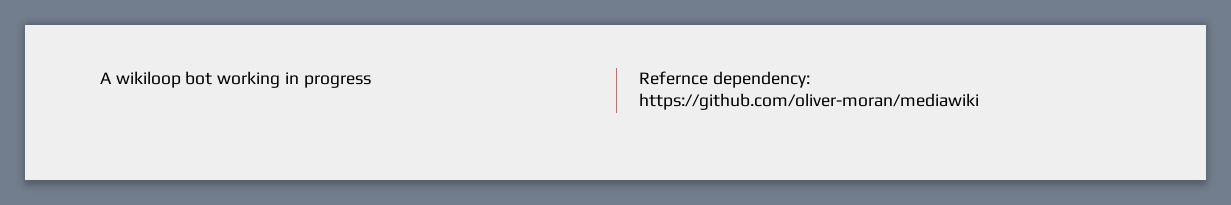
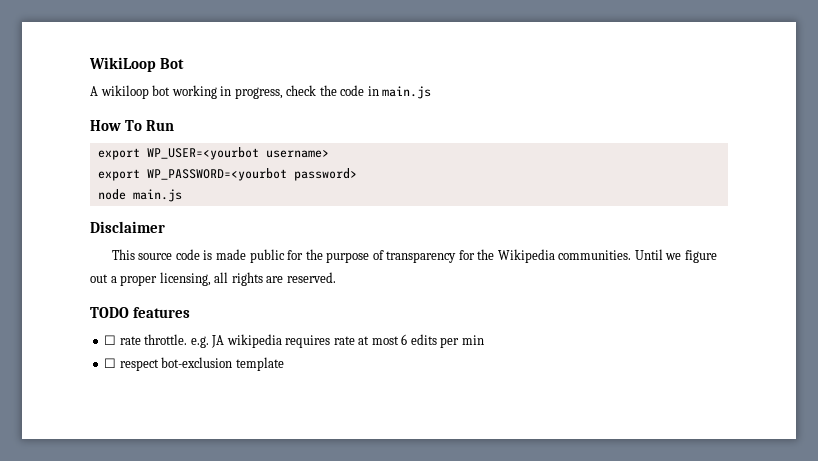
(100, 78) none -> [89,57,185,72] WikiLoop Bot //
[303,75,371,88] [639,71,810,88] [639,93,979,110] progress // Refernce dependency: https://github.com/oliver-moran/mediawiki -> [234,85,432,99] [90,120,175,131] [97,147,329,160] [97,168,357,181] [97,189,182,202] [90,221,165,233] [111,249,717,263] [90,272,336,286] [90,307,191,318] [104,334,484,348] [104,357,284,371] progress, check the code in main.js // How To Run // export WP_USER=<yourbot username> // export WP_PASSWORD=<yourbot password> // node main.js // Disclaimer // This source code is made public for the purpose of transparency for the Wikipedia communities. Until we figure out a proper licensing, all rights are reserved. // TODO features // ☐ rate throttle. e.g. JA wikipedia requires rate at most 6 edits per min // ☐ respect bot-exclusion template

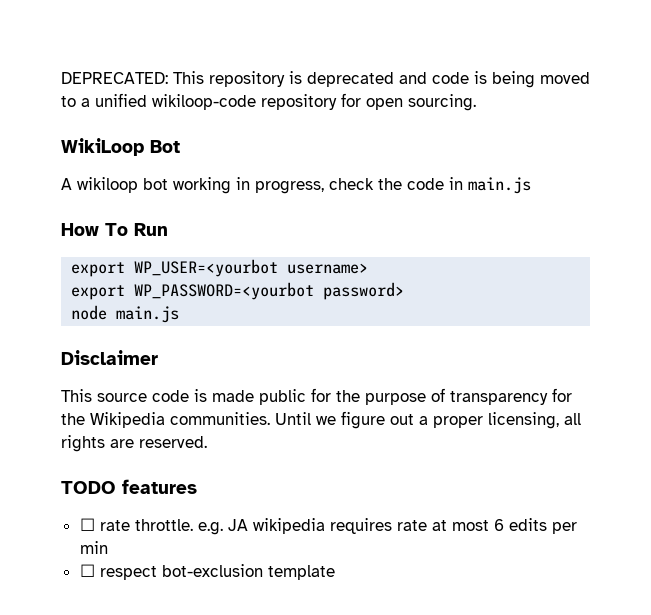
(89, 64) none -> [61,71,590,88] [61,93,476,111] DEPRECATED: This repository is deprecated and code is being moved to a unified wikiloop-code repository for open sourcing. //

